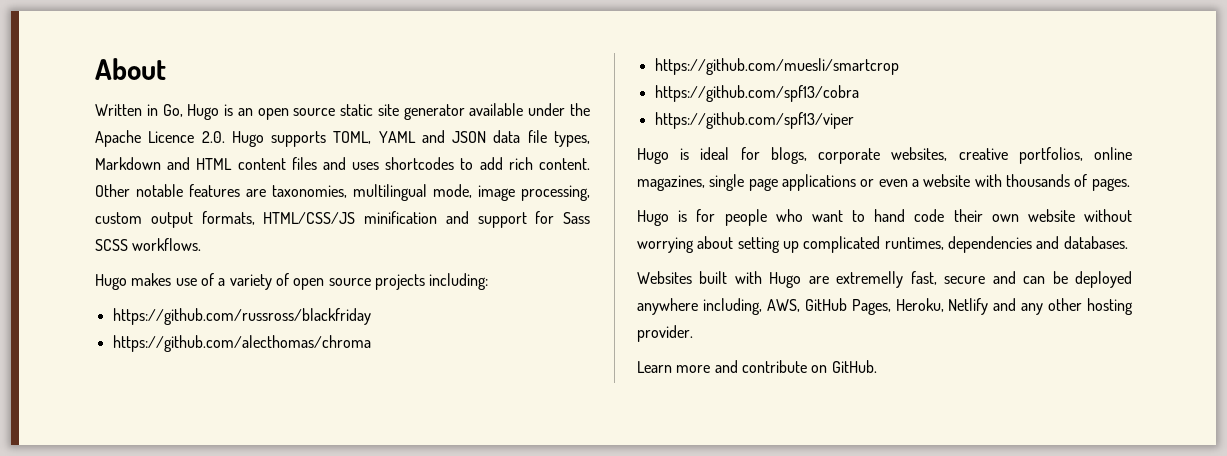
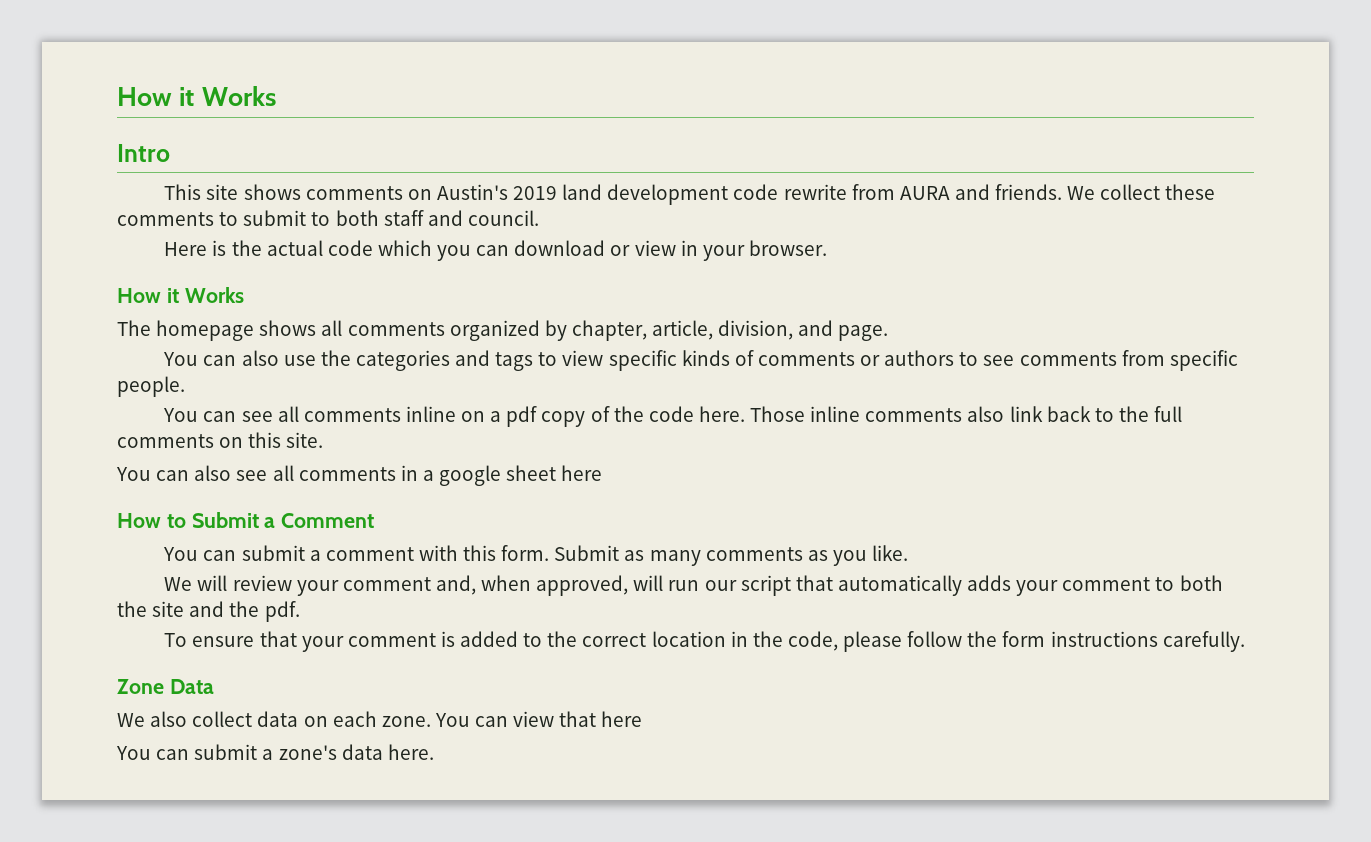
[95,58,166,80] [95,103,590,120] [95,130,591,147] [95,157,590,170] [95,184,590,201] [95,211,590,228] [95,238,202,251] [95,273,489,290] [112,308,371,325] [112,335,371,352] [654,58,899,75] [654,85,859,102] [654,112,854,129] [637,147,1132,164] [637,174,1130,191] [637,209,1132,226] [637,236,1128,253] [637,271,1132,288] [637,298,1133,315] [637,325,693,342] [637,360,877,373] About // Written in Go, Hugo is an open source static site generator available under the Apache Licence 2.0. Hugo supports TOML, YAML and JSON data file types, Markdown and HTML content files and uses shortcodes to add rich content. Other notable features are taxonomies, multilingual mode, image processing, custom output formats, HTML/CSS/JS minification and support for Sass SCSS workflows. // Hugo makes use of a variety of open source projects including: // https://github.com/russross/blackfriday // https://github.com/alecthomas/chroma // https://github.com/muesli/smartcrop // https://github.com/spf13/cobra // https://github.com/spf13/viper // Hugo is ideal for blogs, corporate websites, creative portfolios, online magazines, single page applications or even a website with thousands of pages. // Hugo is for people who want to hand code their own website without worrying about setting up complicated runtimes, dependencies and databases. // Websites built with Hugo are extremelly fast, secure and can be deployed anywhere including, AWS, GitHub Pages, Heroku, Netlify and any other hosting provider. // Learn more and contribute on GitHub. -> [117,86,276,106] [117,144,170,162] [164,184,1216,205] [117,210,539,226] [164,240,827,261] [117,287,244,303] [117,320,889,341] [163,350,1238,371] [117,376,185,397] [163,406,1183,427] [117,432,324,448] [116,465,603,486] [117,512,375,528] [163,545,909,566] [164,575,1223,596] [117,601,300,622] [164,631,1245,652] [117,679,214,694] [117,711,643,727] [116,744,434,760] How it Works // Intro // This site shows comments on Austin's 2019 land development code rewrite from AURA and friends. We collect these comments to submit to both staff and council. // Here is the actual code which you can download or view in your browser. // How it Works // The homepage shows all comments organized by chapter, article, division, and page. // You can also use the categories and tags to view specific kinds of comments or authors to see comments from specific people. // You can see all comments inline on a pdf copy of the code here. Those inline comments also link back to the full comments on this site. // You can also see all comments in a google sheet here // How to Submit a Comment // You can submit a comment with this form. Submit as many comments as you like. // We will review your comment and, when approved, will run our script that automatically adds your comment to both the site and the pdf. // To ensure that your comment is added to the correct location in the code, please follow the form instructions carefully. // Zone Data // We also collect data on each zone. You can view that here // You can submit a zone's data here.

